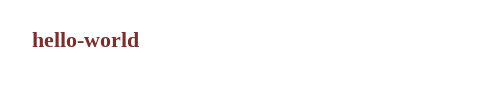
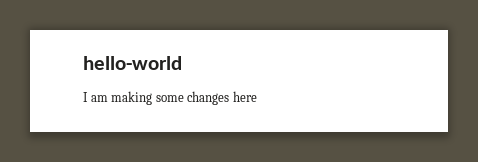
(139, 39) none -> [83,91,257,105] // I am making some changes here

